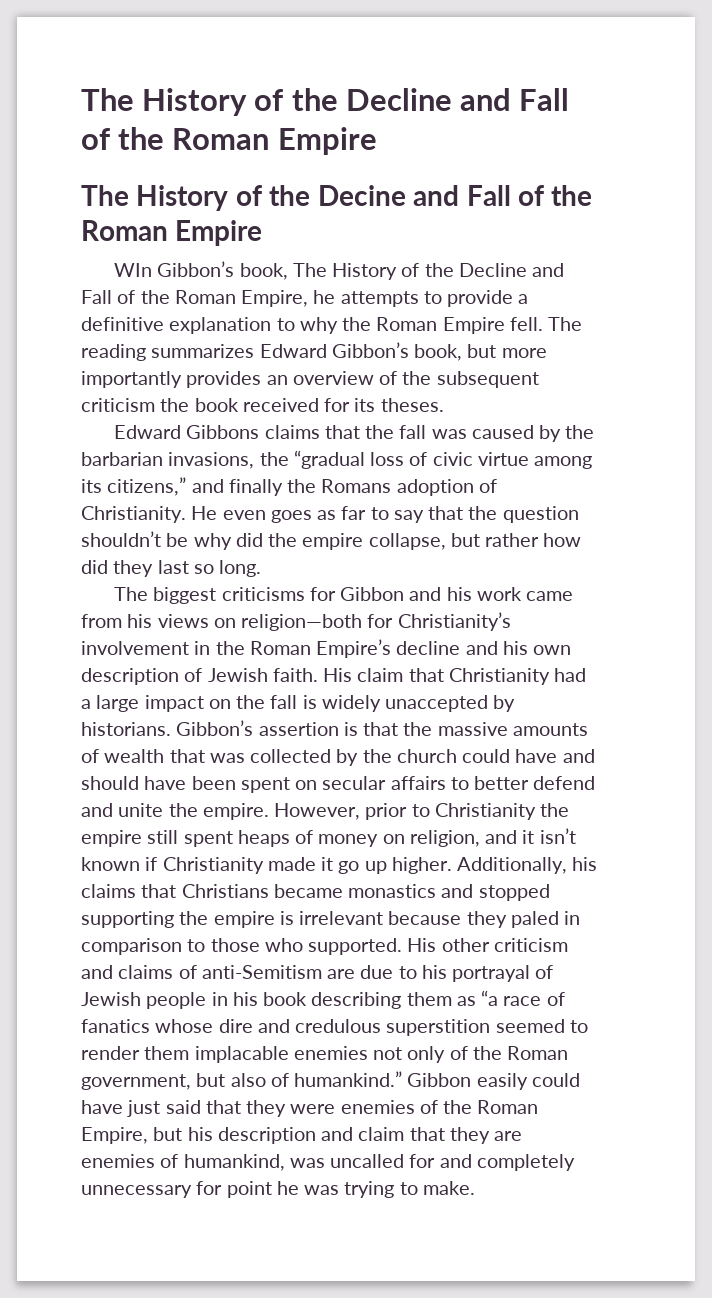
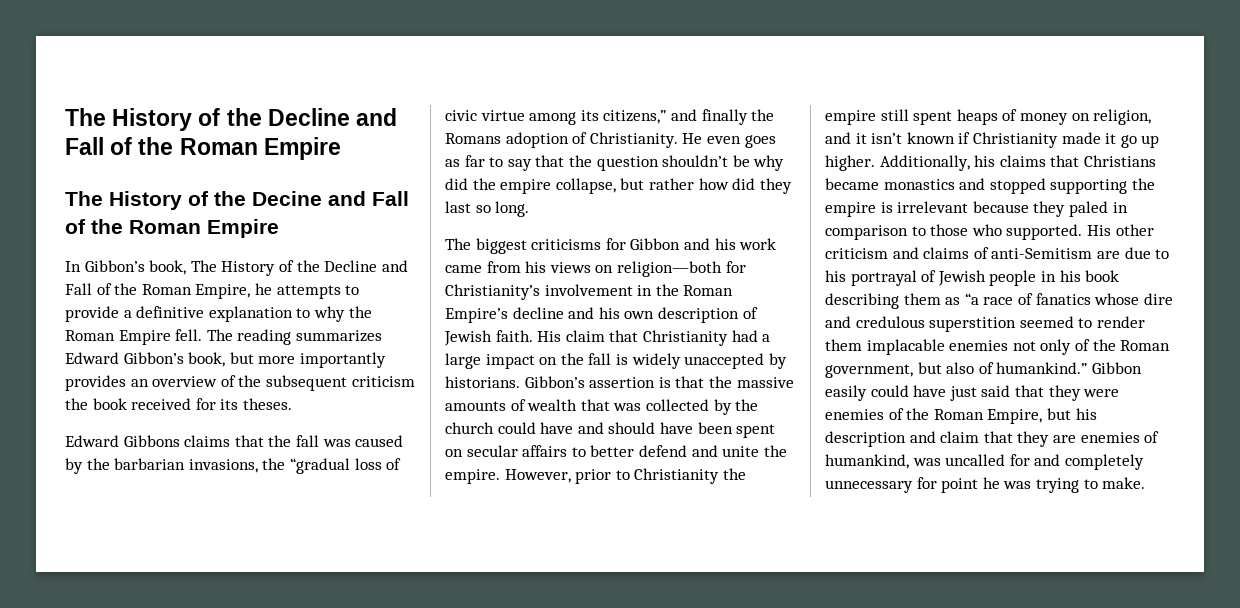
[113,263,152,277] WIn -> [65,261,81,272] In

